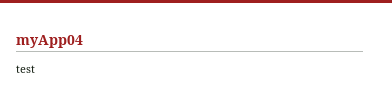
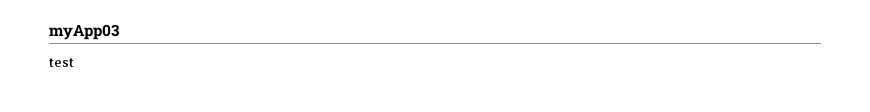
[16,35,83,48] myApp04 -> [49,24,120,40] myApp03

